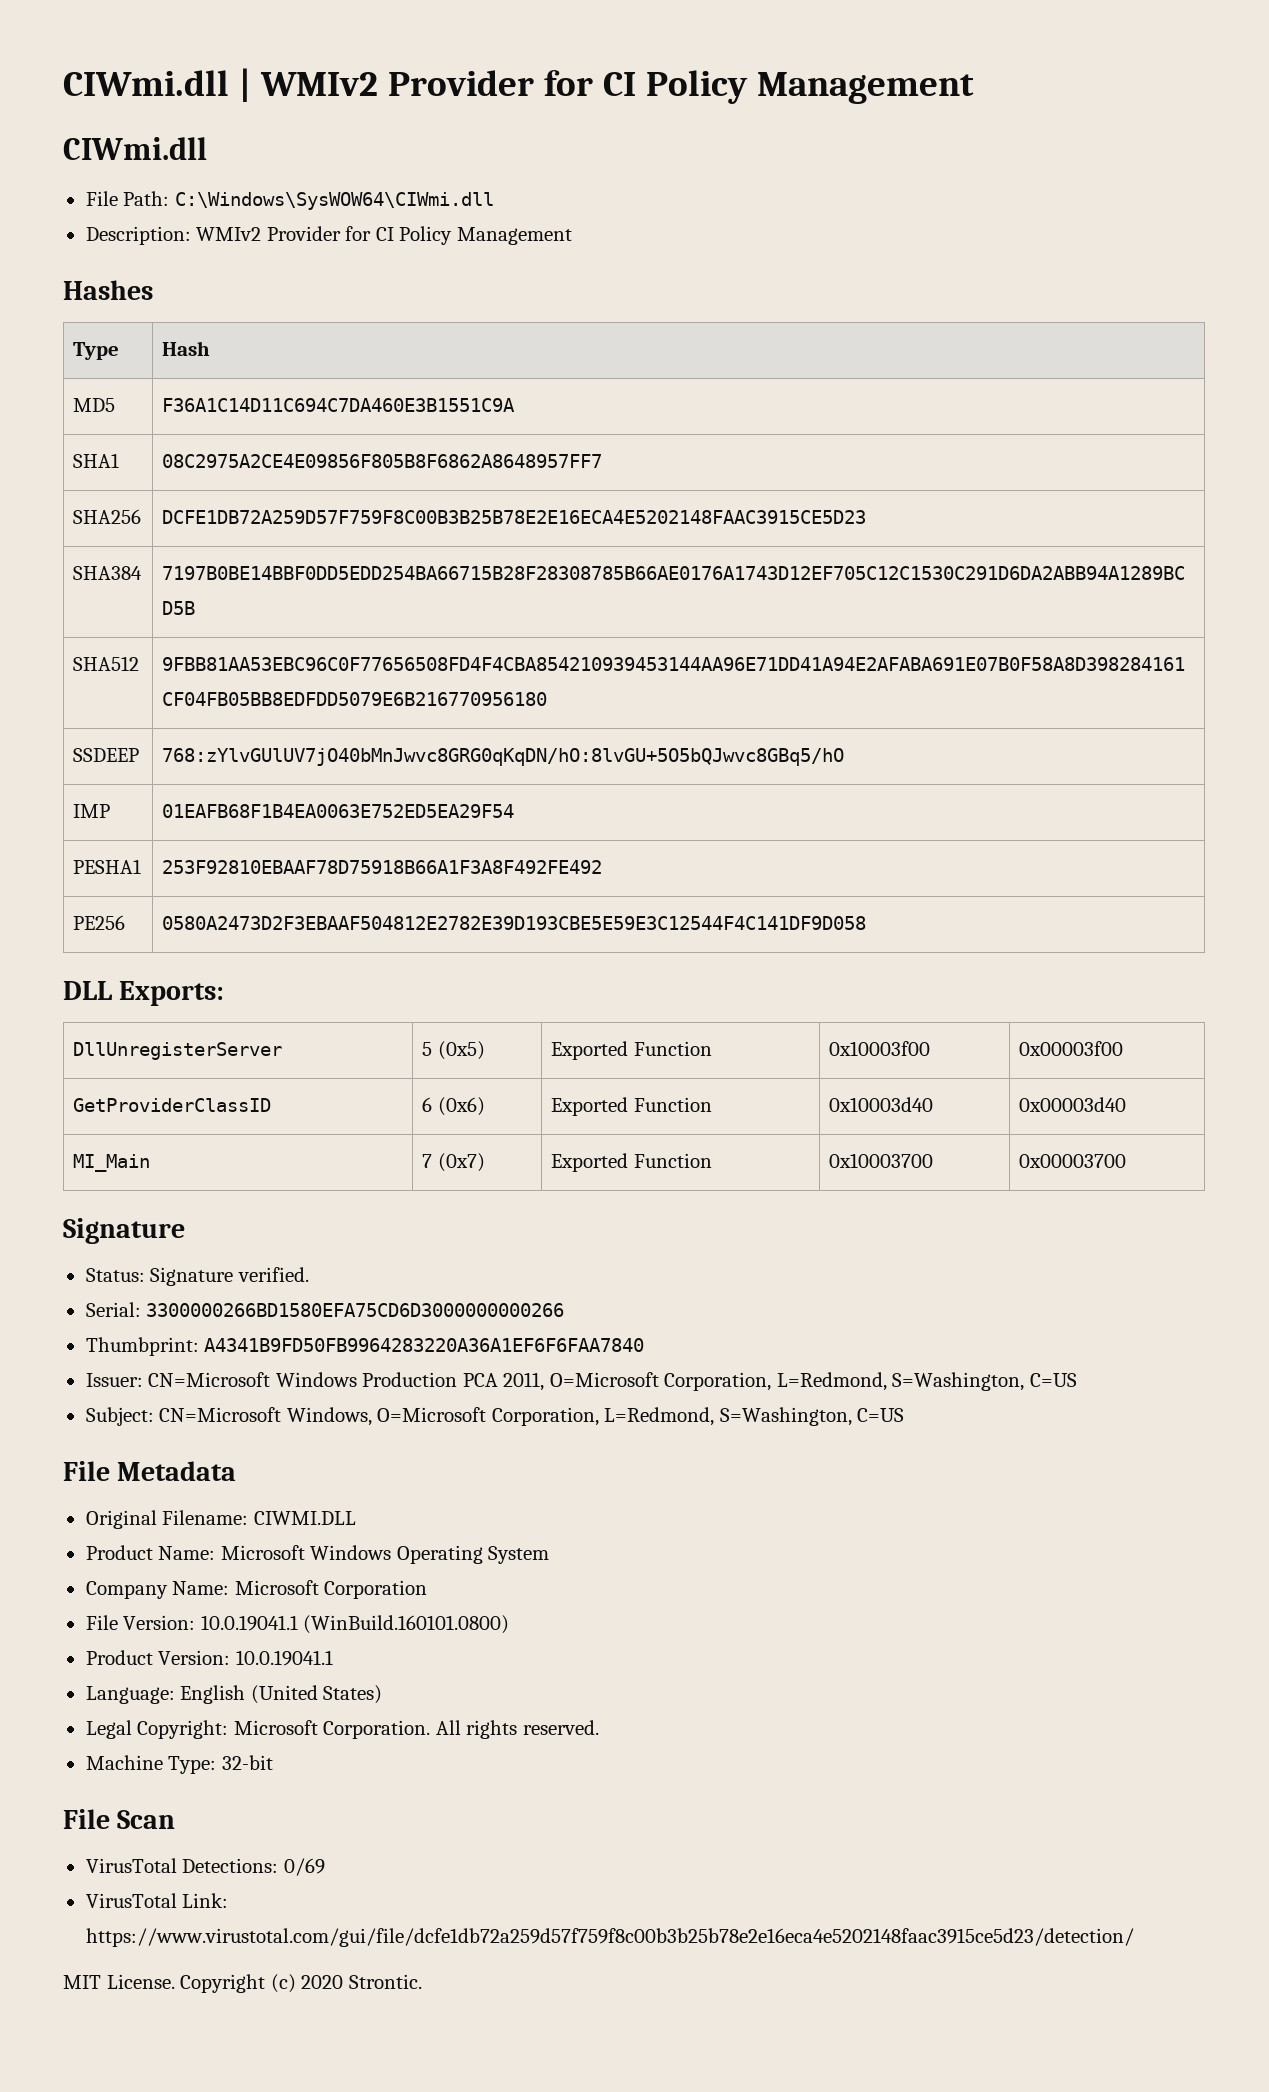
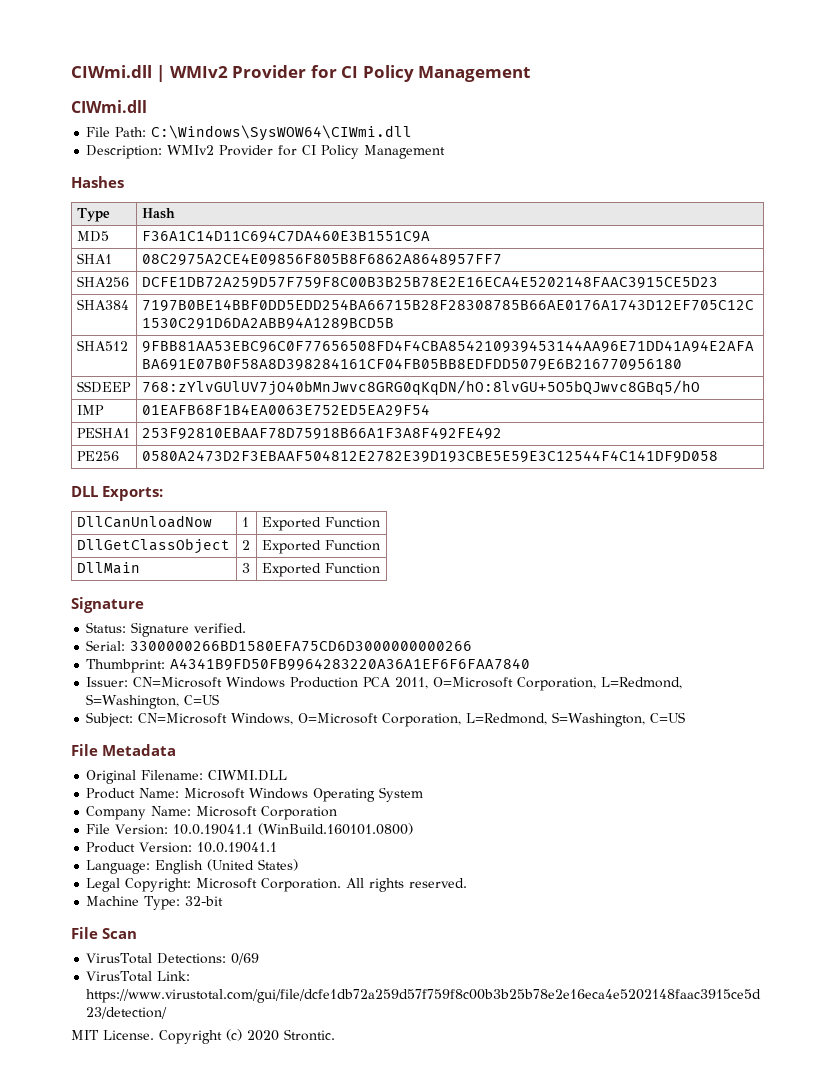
[73,1042,283,1060] [422,1041,485,1060] [551,1041,712,1060] [829,1041,931,1056] [1019,1041,1124,1056] [73,1098,272,1112] [422,1097,485,1116] [551,1097,712,1116] [829,1097,934,1112] [1019,1097,1127,1112] [73,1154,151,1172] [422,1153,485,1172] [551,1153,712,1172] [829,1153,934,1168] [1019,1154,1127,1168] DllUnregisterServer | 5 (0x5) | Exported Function | 0x10003f00 | 0x00003f00 // GetProviderClassID | 6 (0x6) | Exported Function | 0x10003d40 | 0x00003d40 // MI_Main | 7 (0x7) | Exported Function | 0x10003700 | 0x00003700 -> [76,515,212,528] [241,517,249,527] [261,517,380,531] [76,538,230,554] [241,540,250,550] [261,540,380,554] [76,562,140,574] [241,563,250,573] [261,563,380,577] DllCanUnloadNow | 1 | Exported Function // DllGetClassObject | 2 | Exported Function // DllMain | 3 | Exported Function

